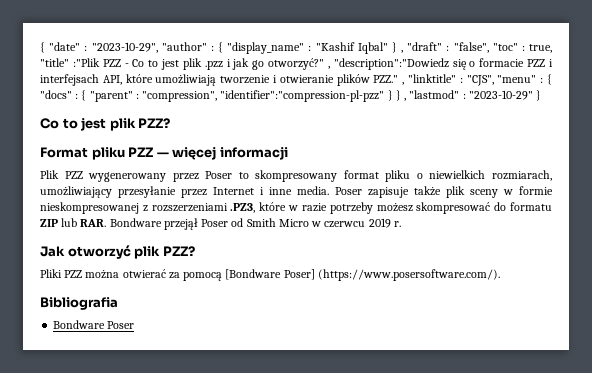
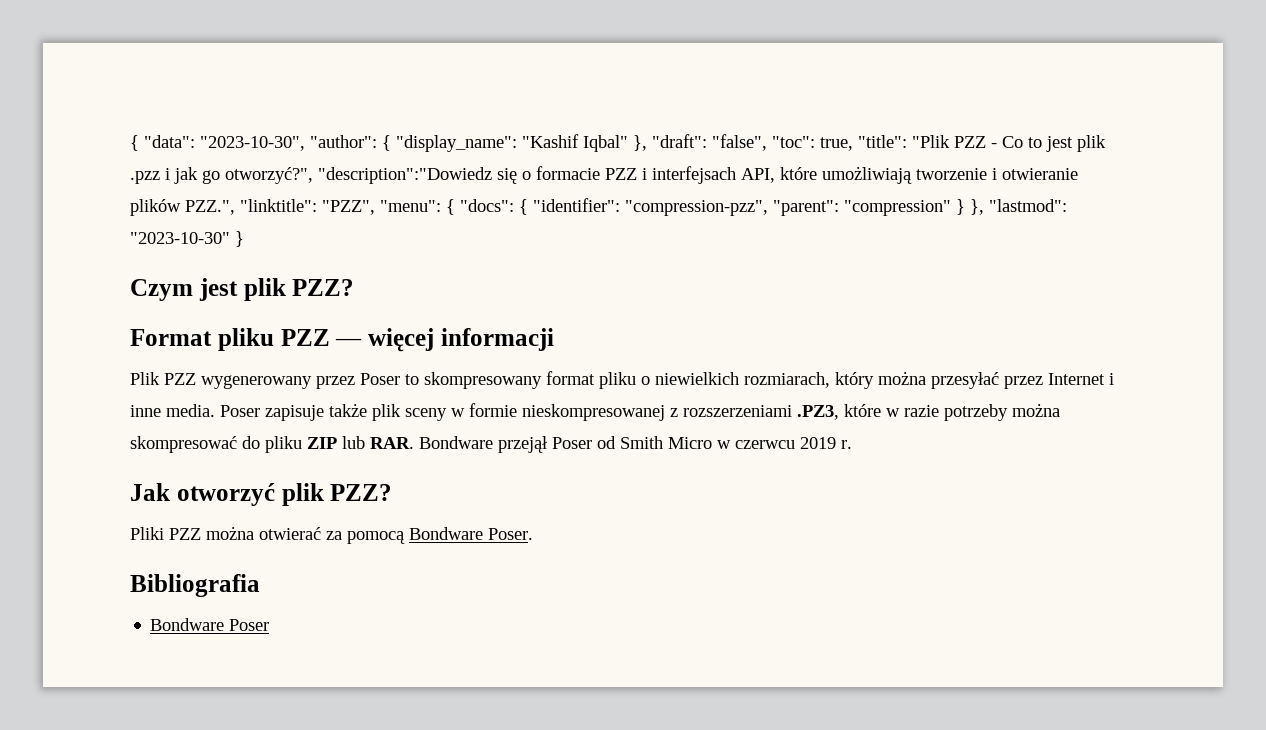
[40,42,553,54] [40,58,100,67] { "date" : "2023-10-29", "author" : { "display_name" : "Kashif Iqbal" } , "draft" : "false", "toc" : true, "title" :"Plik -> [130,134,950,152] { "data": "2023-10-30", "author": { "display_name": "Kashif Iqbal" }, "draft": "false", "toc": true, "title": "Plik
[268,58,330,70] otworzyć?" , -> [225,167,313,184] otworzyć?",
[373,74,553,86] [40,90,533,102] PZZ." , "linktitle" : "CJS", "menu" : { "docs" : { "parent" : "compression", "identifier":"compression-pl-pzz" } } , "lastmod" : "2023-10-29" -> [185,198,1067,216] [130,232,230,244] PZZ.", "linktitle": "PZZ", "menu": { "docs": { "identifier": "compression-pzz", "parent": "compression" } }, "lastmod": "2023-10-30"
[40,118,78,129] Co to -> [130,279,193,301] Czym
[40,186,176,198] umożliwiający przesyłanie -> [835,371,999,389] który można przesyłać
[376,203,413,212] możesz -> [1012,403,1060,417] można
[509,202,552,211] formatu -> [265,436,302,453] pliku
[225,269,500,281] [Bondware Poser] (https://www.posersoftware.com/). -> [409,527,533,540] Bondware Poser.

